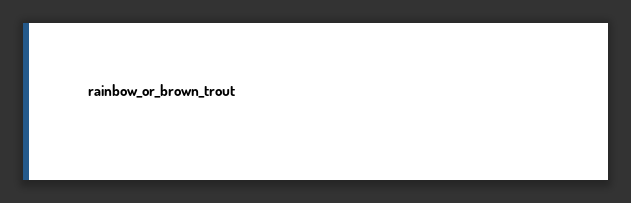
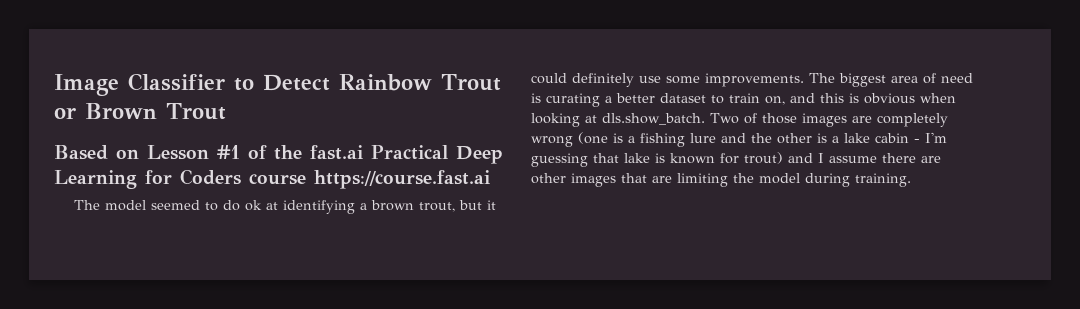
[88,84,235,98] rainbow_or_brown_trout -> [54,73,501,96] [54,103,226,120] [54,145,503,164] [54,169,490,189] [73,200,496,214] [531,73,973,87] [531,93,956,107] [531,113,948,127] [531,132,947,147] [531,152,941,167] [531,173,911,187] Image Classifier to Detect Rainbow Trout or Brown Trout // Based on Lesson #1 of the fast.ai Practical Deep Learning for Coders course https://course.fast.ai // The model seemed to do ok at identifying a brown trout, but it could definitely use some improvements. The biggest area of need is curating a better dataset to train on, and this is obvious when looking at dls.show_batch. Two of those images are completely wrong (one is a fishing lure and the other is a lake cabin - I'm guessing that lake is known for trout) and I assume there are other images that are limiting the model during training.

